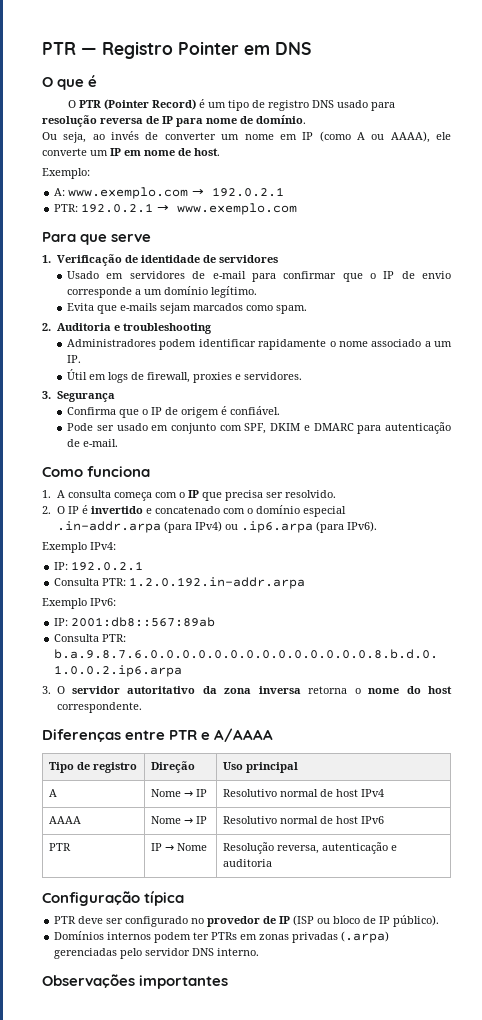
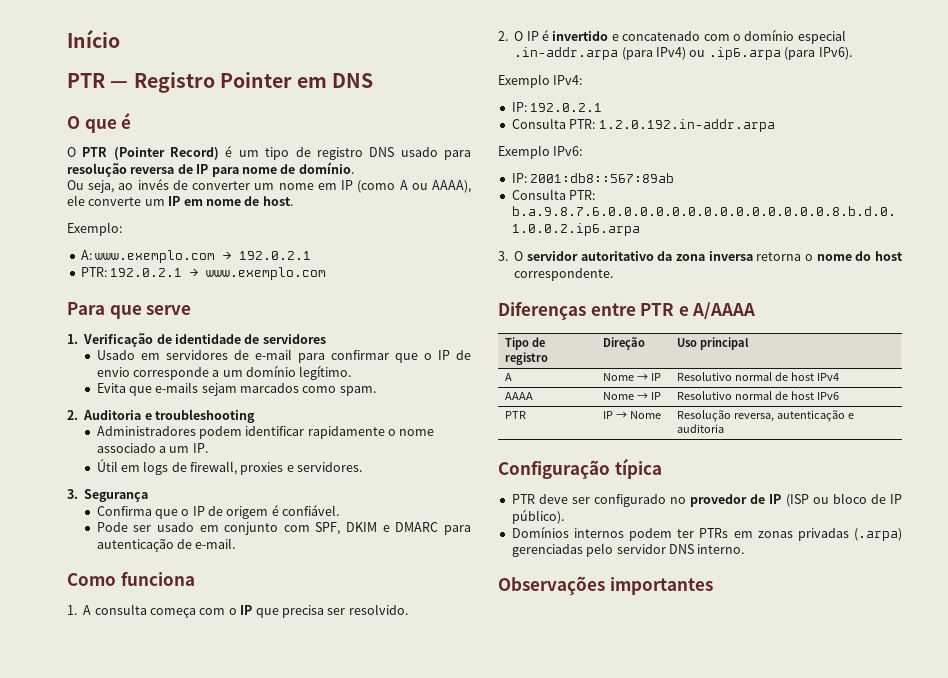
(42, 48) none -> [67,29,120,48] Início //

